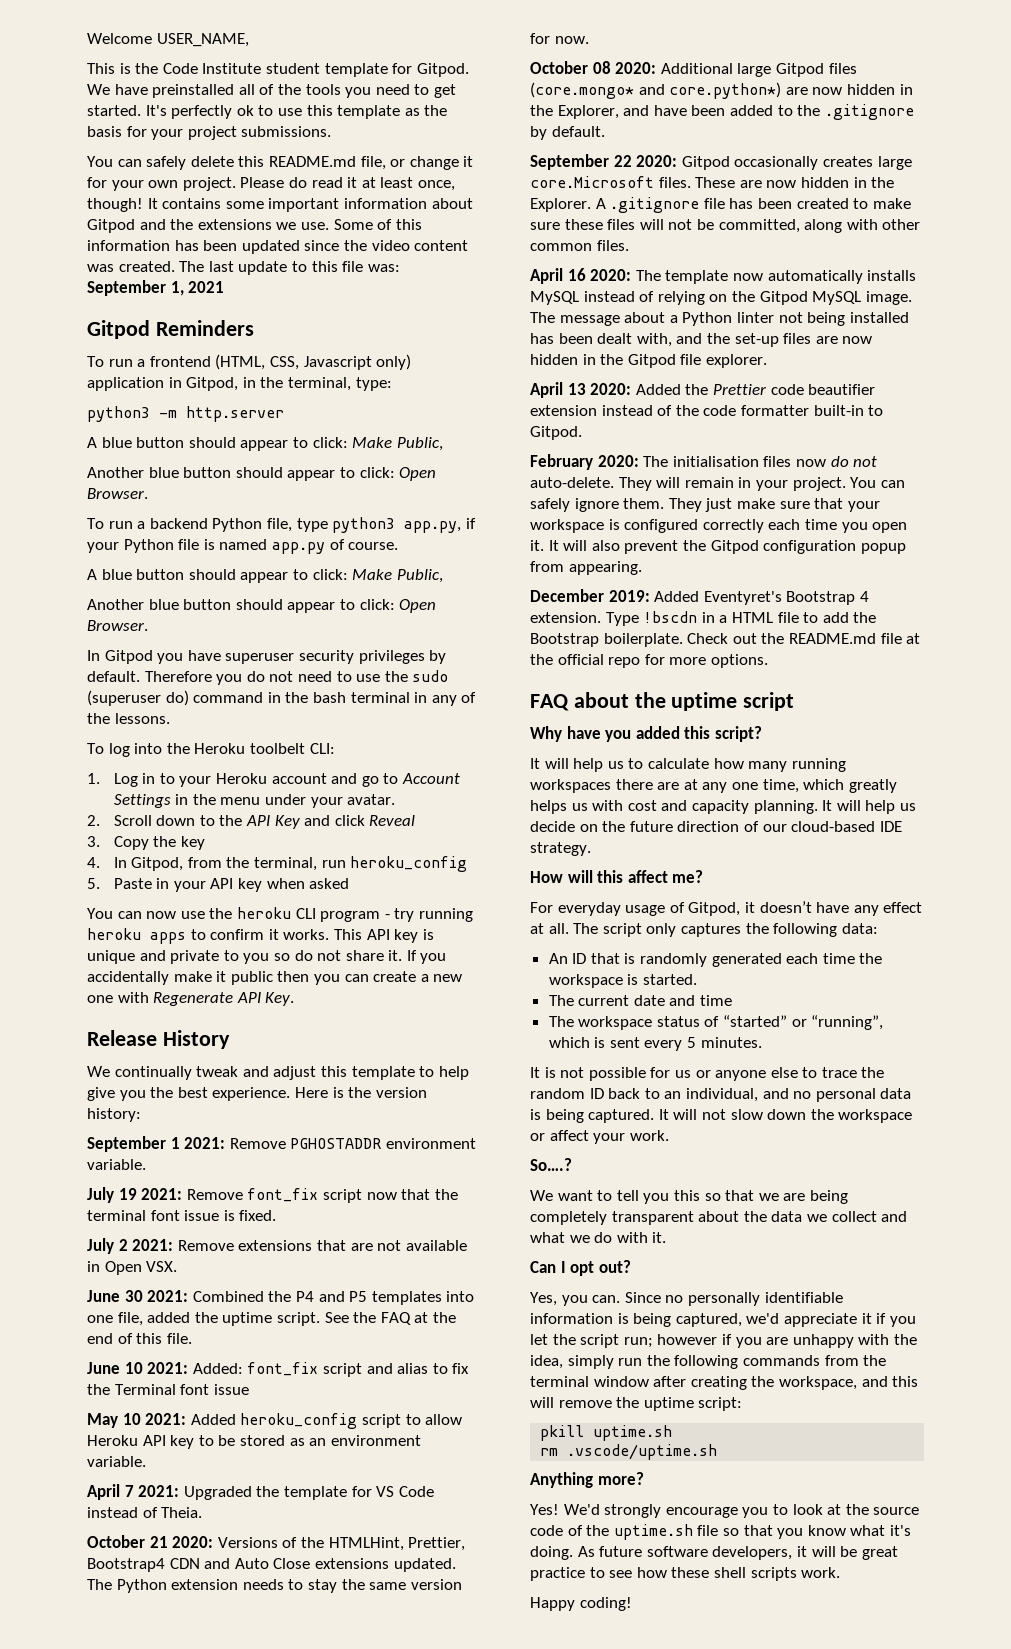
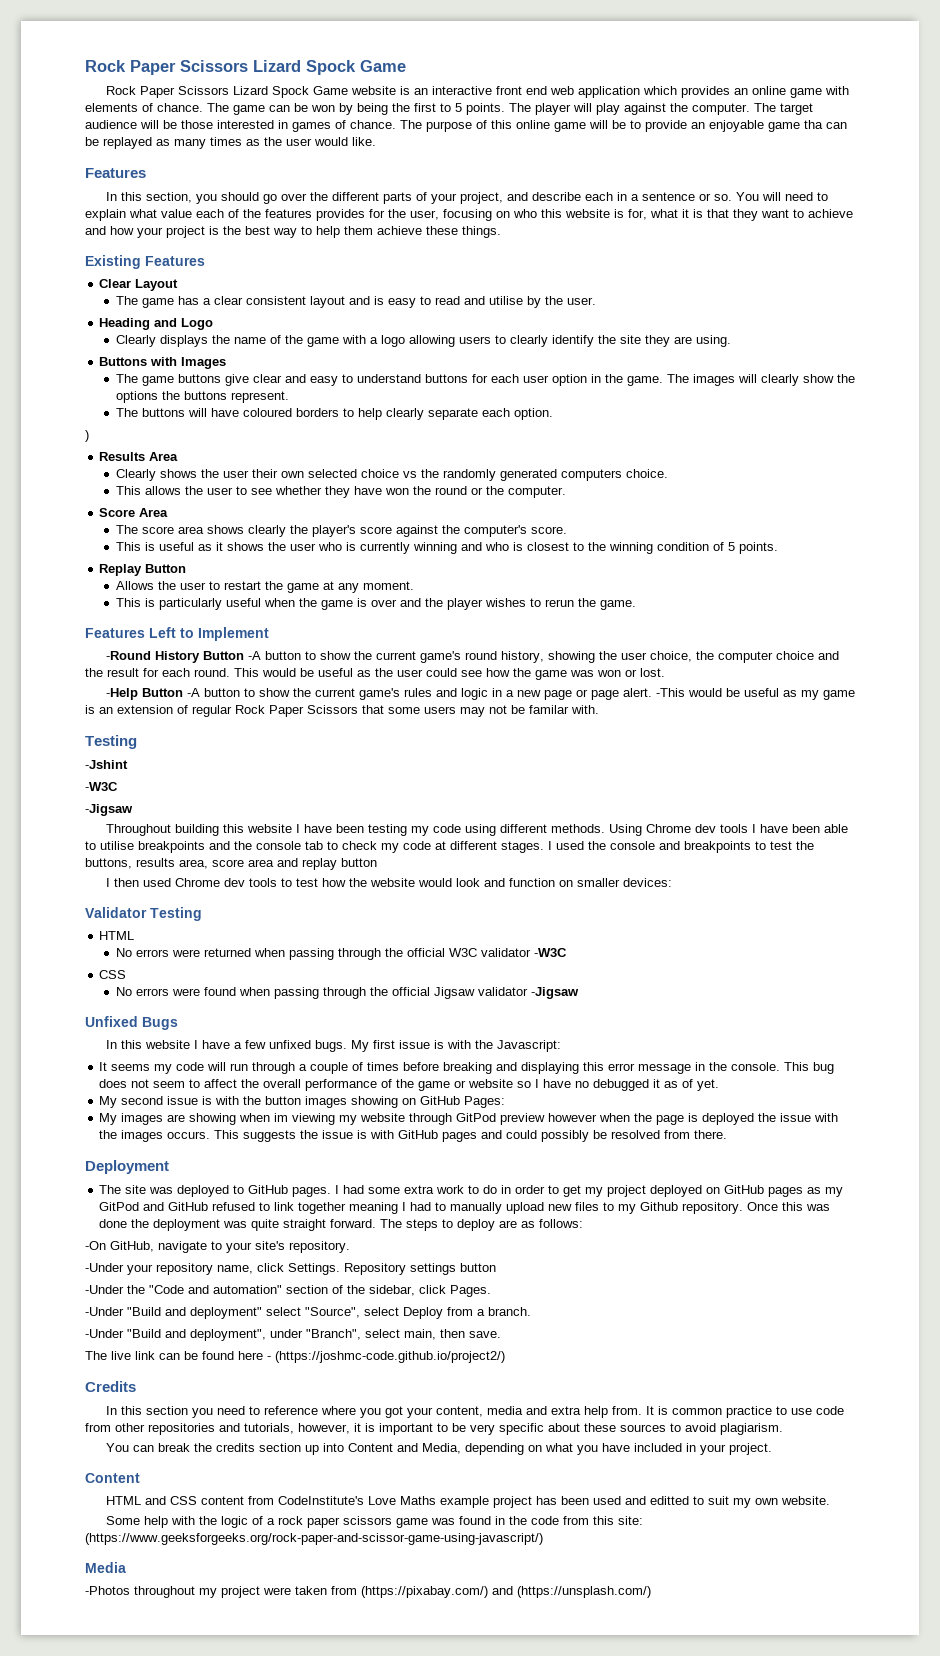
[87,33,249,47] [87,63,469,77] [87,84,456,98] [87,105,448,119] [87,126,332,140] [87,156,474,170] [87,177,455,191] [87,198,473,212] [87,219,422,233] [87,240,469,254] [87,261,400,275] [87,280,225,296] [87,320,254,339] [87,354,412,370] [87,377,392,391] [87,406,284,422] [87,437,443,451] [87,467,437,481] [87,488,148,499] [87,517,476,533] [87,539,399,554] [87,569,443,583] [87,599,437,613] [87,620,148,631] [87,650,447,664] [87,670,449,685] [87,690,477,706] [87,713,170,724] [87,743,335,757] [87,773,460,787] [113,794,396,808] [87,815,416,829] [87,836,205,850] [87,856,468,872] [87,878,350,892] [87,907,473,922] [87,928,434,944] [87,950,447,964] [87,971,463,985] [87,992,295,1006] [87,1030,230,1049] [87,1066,469,1080] [87,1087,427,1101] [87,1108,141,1122] [87,1136,476,1152] [87,1159,146,1170] [87,1187,458,1203] [87,1210,277,1221] [87,1238,467,1254] [87,1261,178,1275] [87,1290,475,1305] [87,1312,456,1326] [87,1333,192,1344] [87,1362,470,1377] [87,1384,249,1395] [87,1413,463,1429] [87,1435,421,1449] [87,1456,146,1467] [87,1484,434,1500] [87,1507,203,1518] [87,1535,466,1551] [87,1558,456,1572] [87,1579,462,1593] [530,33,589,44] [530,61,857,77] [530,82,913,99] [530,104,914,120] [530,126,605,140] [530,154,912,170] [530,176,895,188] [530,197,911,213] [530,219,921,233] [530,240,629,251] [530,268,917,284] [530,291,912,305] [530,312,909,326] [530,333,873,347] [530,354,767,368] [530,382,876,398] [530,405,884,416] [530,426,582,440] [530,454,878,470] [530,477,905,491] [530,498,880,512] [530,519,908,533] [530,540,906,554] [530,561,642,575] [530,589,869,605] [530,611,877,626] [530,633,921,647] [530,654,768,668] [530,692,795,711] [530,726,762,742] [530,758,846,772] [530,779,897,793] [530,800,916,814] [530,821,902,832] [530,842,591,856] [530,870,704,883] [530,901,923,916] [530,923,878,937] [548,953,883,967] [548,974,697,988] [548,995,733,1006] [548,1015,884,1030] [548,1037,762,1051] [530,1067,885,1081] [530,1088,912,1102] [530,1109,913,1123] [530,1130,669,1144] [530,1158,572,1171] [530,1190,848,1204] [530,1211,908,1225] [530,1232,667,1243] [530,1260,631,1276] [530,1292,843,1306] [530,1313,916,1327] [530,1334,917,1348] [530,1355,887,1369] [530,1376,919,1390] [530,1397,743,1411] [540,1425,673,1441] [540,1444,718,1460] [530,1472,644,1488] [530,1504,920,1518] [530,1524,911,1540] [530,1546,898,1560] [530,1567,841,1581] [530,1597,632,1611] Welcome USER_NAME, // This is the Code Institute student template for Gitpod. We have preinstalled all of the tools you need to get started. It's perfectly ok to use this template as the basis for your project submissions. // You can safely delete this README.md file, or change it for your own project. Please do read it at least once, though! It contains some important information about Gitpod and the extensions we use. Some of this information has been updated since the video content was created. The last update to this file was: September 1, 2021 // Gitpod Reminders // To run a frontend (HTML, CSS, Javascript only) application in Gitpod, in the terminal, type: // python3 -m http.server // A blue button should appear to click: Make Public, // Another blue button should appear to click: Open Browser. // To run a backend Python file, type python3 app.py, if your Python file is named app.py of course. // A blue button should appear to click: Make Public, // Another blue button should appear to click: Open Browser. // In Gitpod you have superuser security privileges by default. Therefore you do not need to use the sudo (superuser do) command in the bash terminal in any of the lessons. // To log into the Heroku toolbelt CLI: // 1. Log in to your Heroku account and go to Account Settings in the menu under your avatar. // 2. Scroll down to the API Key and click Reveal // 3. Copy the key // 4. In Gitpod, from the terminal, run heroku_config // 5. Paste in your API key when asked // You can now use the heroku CLI program - try running heroku apps to confirm it works. This API key is unique and private to you so do not share it. If you accidentally make it public then you can create a new one with Regenerate API Key. // Release History // We continually tweak and adjust this template to help give you the best experience. Here is the version history: // September 1 2021: Remove PGHOSTADDR environment variable. // July 19 2021: Remove font_fix script now that the terminal font issue is fixed. // July 2 2021: Remove extensions that are not available in Open VSX. // June 30 2021: Combined the P4 and P5 templates into one file, added the uptime script. See the FAQ at the end of this file. // June 10 2021: Added: font_fix script and alias to fix the Terminal font issue // May 10 2021: Added heroku_config script to allow Heroku API key to be stored as an environment variable. // April 7 2021: Upgraded the template for VS Code instead of Theia. // October 21 2020: Versions of the HTMLHint, Prettier, Bootstrap4 CDN and Auto Close extensions updated. The Python extension needs to stay the same version for now. // October 08 2020: Additional large Gitpod files (core.mongo* and core.python*) are now hidden in the Explorer, and have been added to the .gitignore by default. // September 22 2020: Gitpod occasionally creates large core.Microsoft files. These are now hidden in the Explorer. A .gitignore file has been created to make sure these files will not be committed, along with other common files. // April 16 2020: The template now automatically installs MySQL instead of relying on the Gitpod MySQL image. The message about a Python linter not being installed has been dealt with, and the set-up files are now hidden in the Gitpod file explorer. // April 13 2020: Added the Prettier code beautifier extension instead of the code formatter built-in to Gitpod. // February 2020: The initialisation files now do not auto-delete. They will remain in your project. You can safely ignore them. They just make sure that your workspace is configured correctly each time you open it. It will also prevent the Gitpod configuration popup from appearing. // December 2019: Added Eventyret's Bootstrap 4 extension. Type !bscdn in a HTML file to add the Bootstrap boilerplate. Check out the README.md file at the official repo for more options. // FAQ about the uptime script // Why have you added this script? // It will help us to calculate how many running workspaces there are at any one time, which greatly helps us with cost and capacity planning. It will help us decide on the future direction of our cloud-based IDE strategy. // How will this affect me? // For everyday usage of Gitpod, it doesn’t have any effect at all. The script only captures the following data: // An ID that is randomly generated each time the workspace is started. // The current date and time // The workspace status of “started” or “running”, which is sent every 5 minutes. // It is not possible for us or anyone else to trace the random ID back to an individual, and no personal data is being captured. It will not slow down the workspace or affect your work. // So….? // We want to tell you this so that we are being completely transparent about the data we collect and what we do with it. // Can I opt out? // Yes, you can. Since no personally identifiable information is being captured, we'd appreciate it if you let the script run; however if you are unhappy with the idea, simply run the following commands from the terminal window after creating the workspace, and this will remove the uptime script: // pkill uptime.sh // rm .vscode/uptime.sh // Anything more? // Yes! We'd strongly encourage you to look at the source code of the uptime.sh file so that you know what it's doing. As future software developers, it will be great practice to see how these shell scripts work. // Happy coding! -> [85,60,406,75] [105,86,849,98] [85,103,813,115] [85,120,847,132] [85,137,376,149] [85,168,146,178] [105,192,828,204] [85,209,853,221] [85,226,501,238] [85,255,205,269] [99,279,179,291] [115,296,596,308] [99,318,214,330] [115,335,731,347] [99,357,227,369] [115,374,855,386] [115,391,289,403] [115,408,553,420] [85,430,89,442] [99,452,179,461] [115,469,668,481] [115,486,566,498] [99,508,169,517] [115,525,567,537] [115,542,778,554] [99,564,187,576] [115,581,414,593] [115,598,636,610] [85,627,269,641] [105,651,839,663] [85,668,665,680] [105,688,855,700] [85,705,599,717] [85,735,137,749] [85,760,128,769] [85,782,118,791] [85,804,133,816] [105,824,848,836] [85,841,814,853] [85,858,377,870] [105,878,672,887] [85,907,202,921] [99,931,135,940] [115,948,567,960] [99,970,127,979] [115,987,579,999] [85,1016,178,1030] [105,1040,561,1052] [99,1062,835,1074] [99,1079,720,1091] [99,1096,506,1108] [99,1113,839,1125] [99,1130,728,1142] [85,1160,169,1174] [99,1185,844,1197] [99,1202,831,1214] [99,1219,584,1231] [85,1241,350,1253] [85,1263,496,1275] [85,1285,491,1297] [85,1307,531,1319] [85,1329,501,1341] [85,1351,505,1363] [85,1381,136,1392] [105,1406,844,1418] [85,1423,783,1435] [105,1443,772,1455] [85,1473,140,1483] [105,1496,830,1508] [105,1516,643,1528] [85,1533,543,1545] [85,1562,126,1573] [85,1586,651,1598] Rock Paper Scissors Lizard Spock Game // Rock Paper Scissors Lizard Spock Game website is an interactive front end web application which provides an online game with elements of chance. The game can be won by being the first to 5 points. The player will play against the computer. The target audience will be those interested in games of chance. The purpose of this online game will be to provide an enjoyable game tha can be replayed as many times as the user would like. // Features // In this section, you should go over the different parts of your project, and describe each in a sentence or so. You will need to explain what value each of the features provides for the user, focusing on who this website is for, what it is that they want to achieve and how your project is the best way to help them achieve these things. // Existing Features // Clear Layout // The game has a clear consistent layout and is easy to read and utilise by the user. // Heading and Logo // Clearly displays the name of the game with a logo allowing users to clearly identify the site they are using. // Buttons with Images // The game buttons give clear and easy to understand buttons for each user option in the game. The images will clearly show the options the buttons represent. // The buttons will have coloured borders to help clearly separate each option. // ) // Results Area // Clearly shows the user their own selected choice vs the randomly generated computers choice. // This allows the user to see whether they have won the round or the computer. // Score Area // The score area shows clearly the player's score against the computer's score. // This is useful as it shows the user who is currently winning and who is closest to the winning condition of 5 points. // Replay Button // Allows the user to restart the game at any moment. // This is particularly useful when the game is over and the player wishes to rerun the game. // Features Left to Implement // -Round History Button -A button to show the current game's round history, showing the user choice, the computer choice and the result for each round. This would be useful as the user could see how the game was won or lost. // -Help Button -A button to show the current game's rules and logic in a new page or page alert. -This would be useful as my game is an extension of regular Rock Paper Scissors that some users may not be familar with. // Testing // -Jshint // -W3C // -Jigsaw // Throughout building this website I have been testing my code using different methods. Using Chrome dev tools I have been able to utilise breakpoints and the console tab to check my code at different stages. I used the console and breakpoints to test the buttons, results area, score area and replay button // I then used Chrome dev tools to test how the website would look and function on smaller devices: // Validator Testing // HTML // No errors were returned when passing through the official W3C validator -W3C // CSS // No errors were found when passing through the official Jigsaw validator -Jigsaw // Unfixed Bugs // In this website I have a few unfixed bugs. My first issue is with the Javascript: // It seems my code will run through a couple of times before breaking and displaying this error message in the console. This bug does not seem to affect the overall performance of the game or website so I have no debugged it as of yet. // My second issue is with the button images showing on GitHub Pages: // My images are showing when im viewing my website through GitPod preview however when the page is deployed the issue with the images occurs. This suggests the issue is with GitHub pages and could possibly be resolved from there. // Deployment // The site was deployed to GitHub pages. I had some extra work to do in order to get my project deployed on GitHub pages as my GitPod and GitHub refused to link together meaning I had to manually upload new files to my Github repository. Once this was done the deployment was quite straight forward. The steps to deploy are as follows: // -On GitHub, navigate to your site's repository. // -Under your repository name, click Settings. Repository settings button // -Under the "Code and automation" section of the sidebar, click Pages. // -Under "Build and deployment" select "Source", select Deploy from a branch. // -Under "Build and deployment", under "Branch", select main, then save. // The live link can be found here - (https://joshmc-code.github.io/project2/) // Credits // In this section you need to reference where you got your content, media and extra help from. It is common practice to use code from other repositories and tutorials, however, it is important to be very specific about these sources to avoid plagiarism. // You can break the credits section up into Content and Media, depending on what you have included in your project. // Content // HTML and CSS content from CodeInstitute's Love Maths example project has been used and editted to suit my own website. // Some help with the logic of a rock paper scissors game was found in the code from this site: (https://www.geeksforgeeks.org/rock-paper-and-scissor-game-using-javascript/) // Media // -Photos throughout my project were taken from (https://pixabay.com/) and (https://unsplash.com/)

